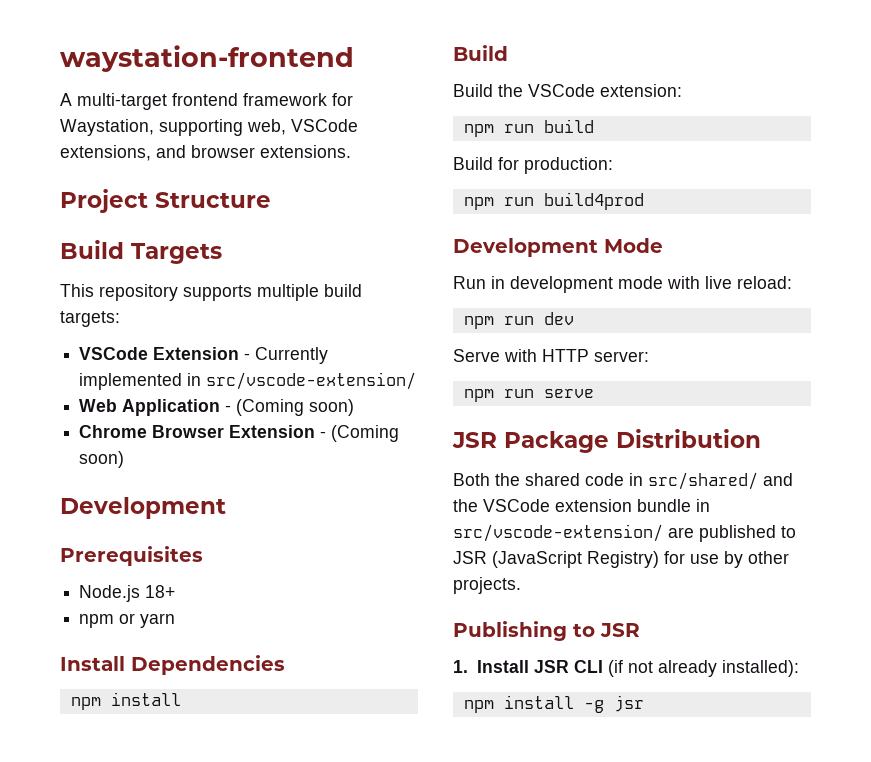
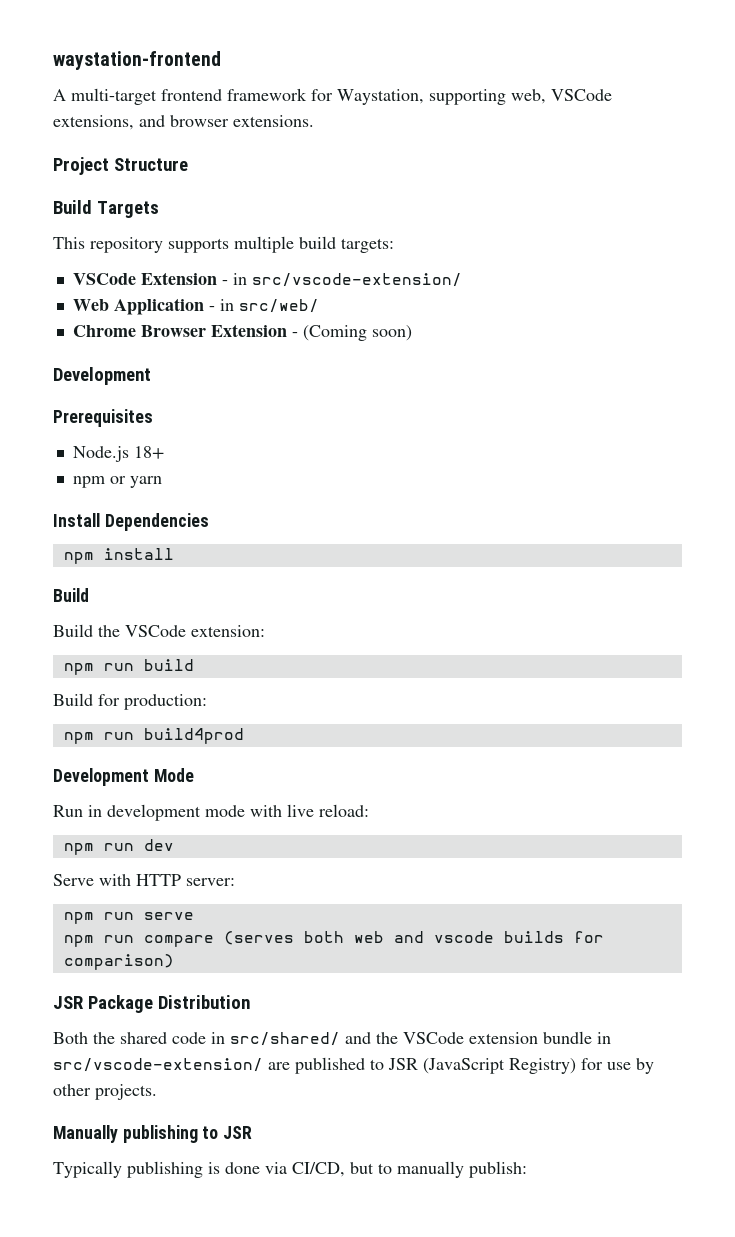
[255,347,329,364] [79,373,183,390] Currently implemented -> (228, 282) none
[236,399,355,416] (Coming soon) -> [219,299,319,313] in src/web/
(594, 393) none -> [63,931,604,947] [63,954,174,970] // npm run compare (serves both web and vscode builds for comparison)
[453,621,567,641] Publishing -> [53,1125,198,1143] Manually publishing
[453,660,799,677] [463,695,644,713] 1. Install JSR CLI (if not already installed): // npm install -g jsr -> [53,1161,527,1178] Typically publishing is done via CI/CD, but to manually publish:

